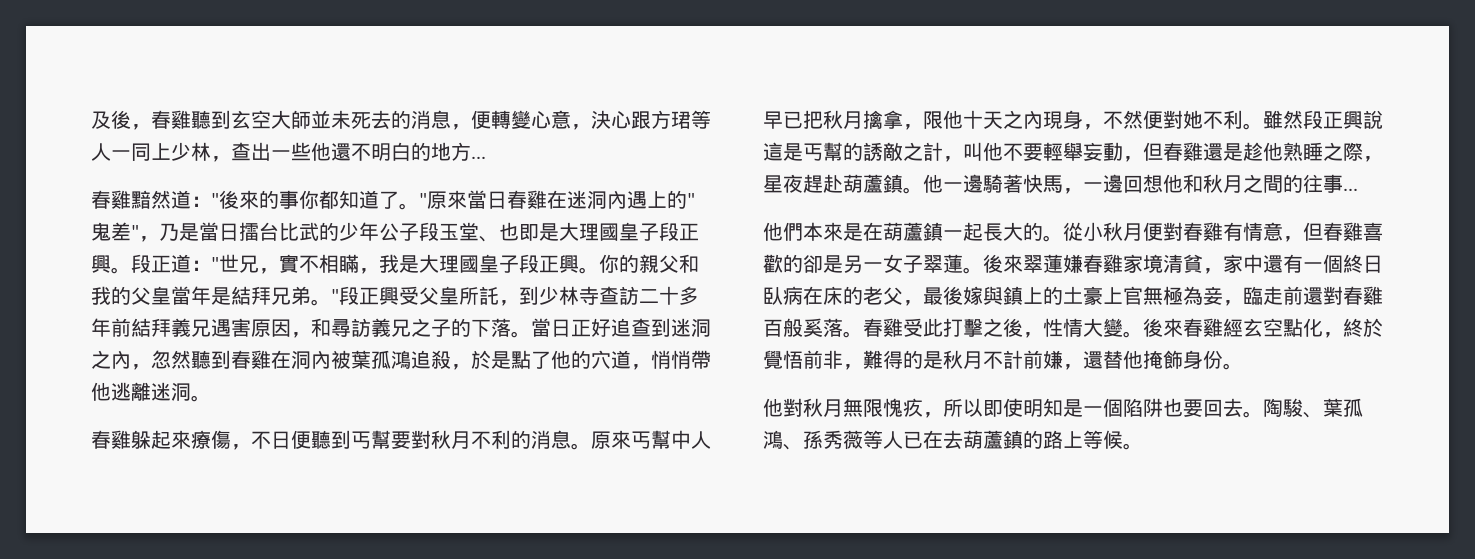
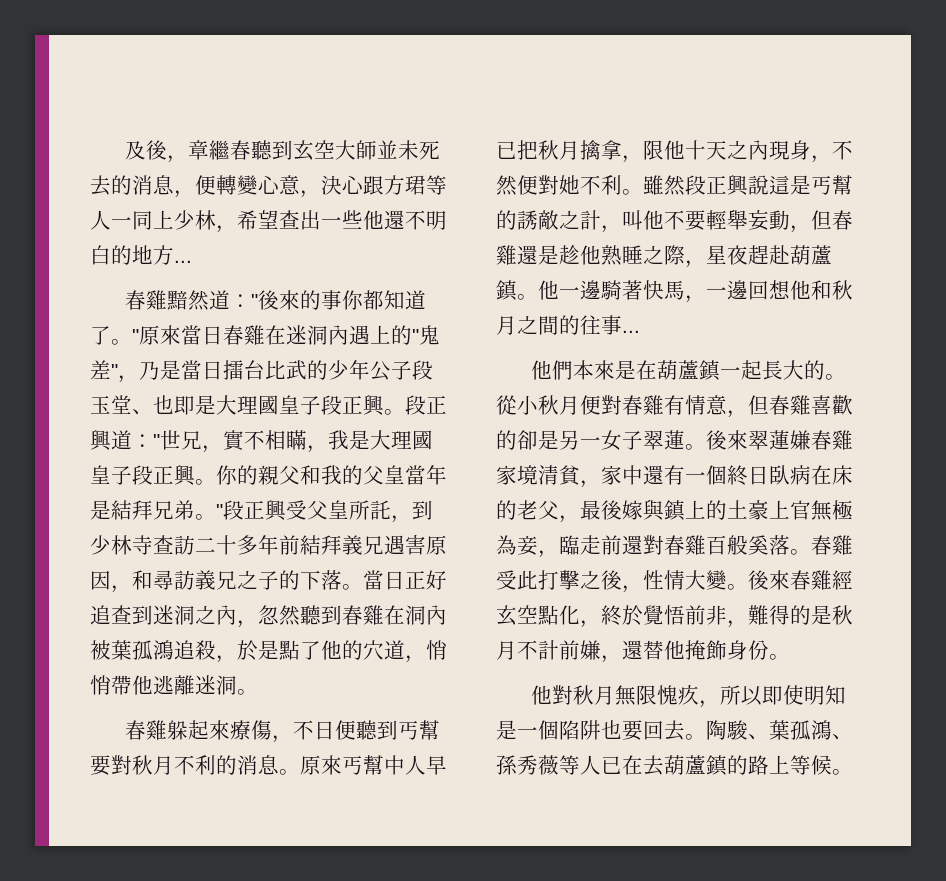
[151,110,191,129] 春雞 -> [188,140,252,160] 章繼春
(231, 159) none -> [237,210,279,230] 希望
(171, 264) none -> [90,430,112,451] 興

